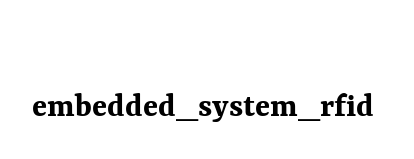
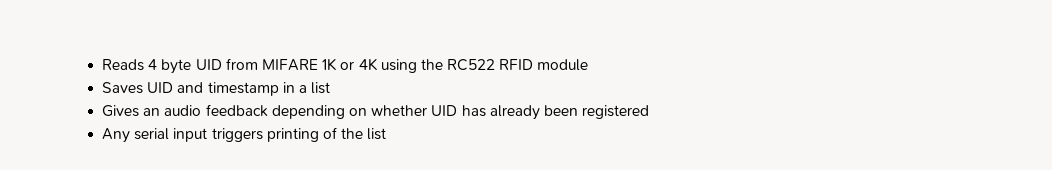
[32,93,374,122] embedded_system_rfid -> [102,58,589,74] [102,82,331,96] [102,104,650,120] [102,127,387,143] Reads 4 byte UID from MIFARE 1K or 4K using the RC522 RFID module // Saves UID and timestamp in a list // Gives an audio feedback depending on whether UID has already been registered // Any serial input triggers printing of the list

